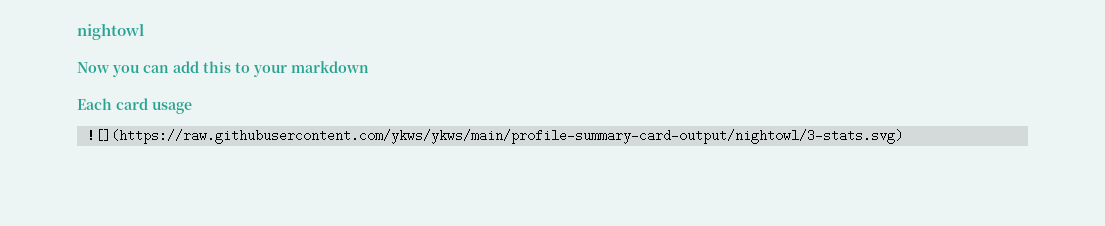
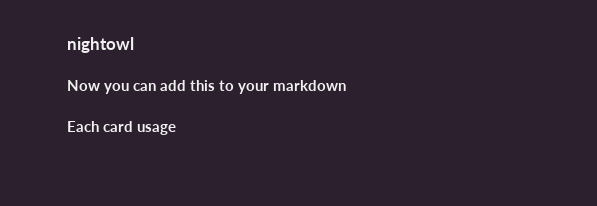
[86,129,903,144] // ![](https://raw.githubusercontent.com/ykws/ykws/main/profile-summary-card-output/nightowl/3-stats.svg) -> (177, 129) none

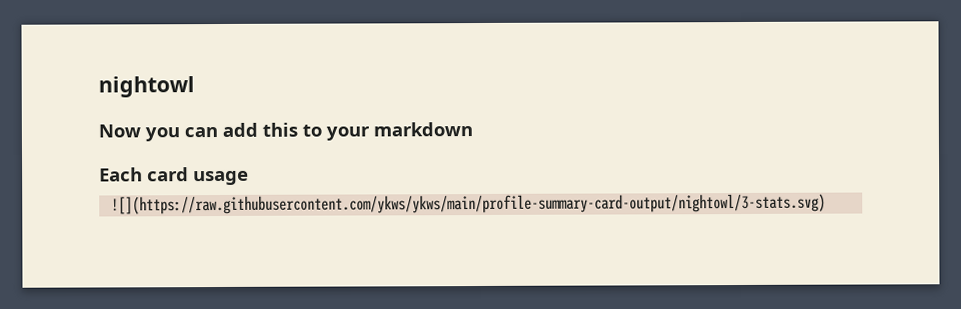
(177, 129) none -> [111,193,826,215] // ![](https://raw.githubusercontent.com/ykws/ykws/main/profile-summary-card-output/nightowl/3-stats.svg)

